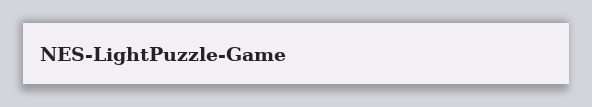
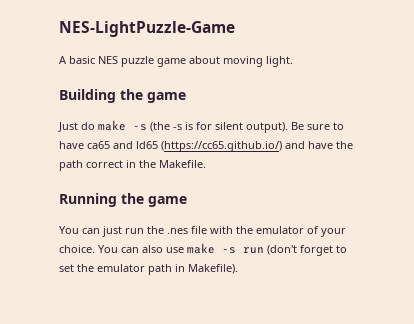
(286, 56) none -> [59,56,293,67] [59,89,186,103] [58,120,344,133] [59,141,353,152] [59,160,206,171] [59,193,187,207] [59,226,346,237] [59,243,347,256] [59,264,238,275] // A basic NES puzzle game about moving light. // Building the game // Just do make -s (the -s is for silent output). Be sure to have ca65 and ld65 (https://cc65.github.io/) and have the path correct in the Makefile. // Running the game // You can just run the .nes file with the emulator of your choice. You can also use make -s run (don't forget to set the emulator path in Makefile).

